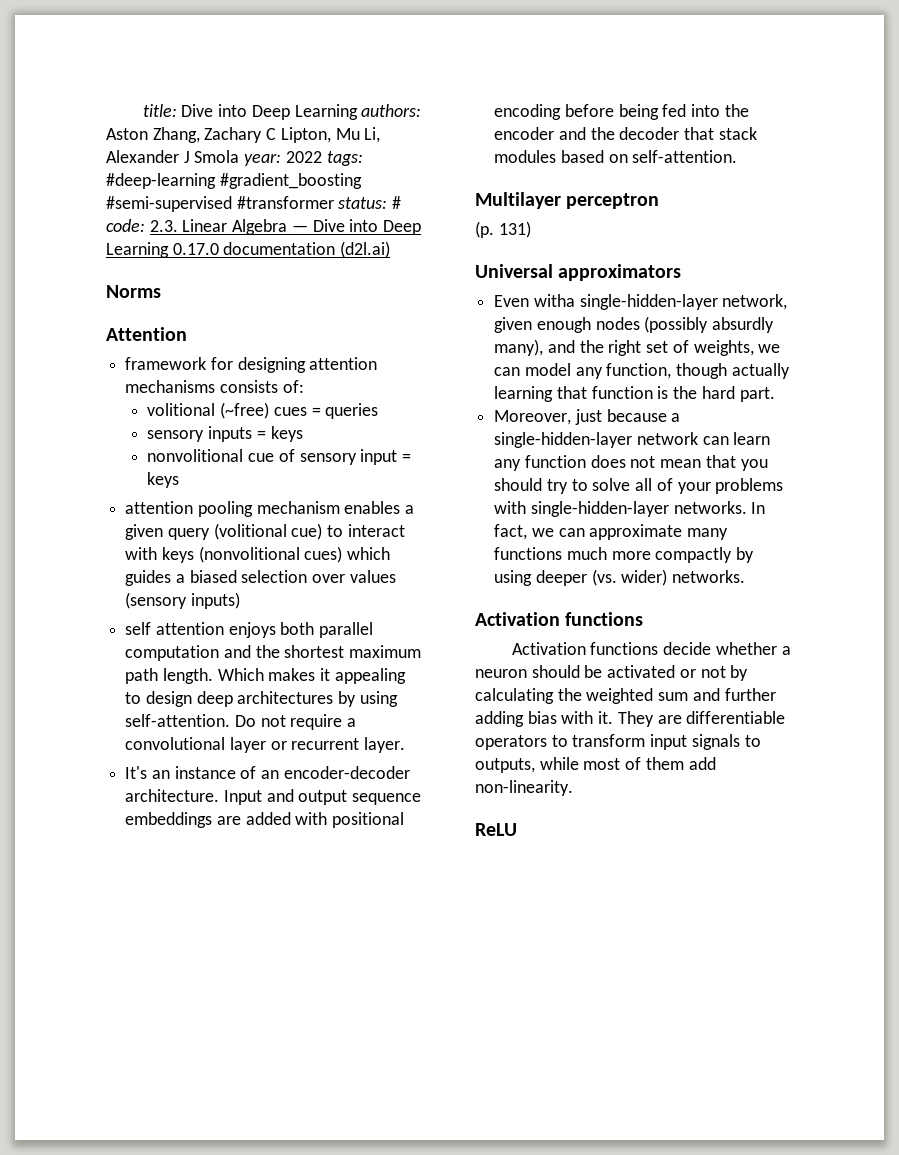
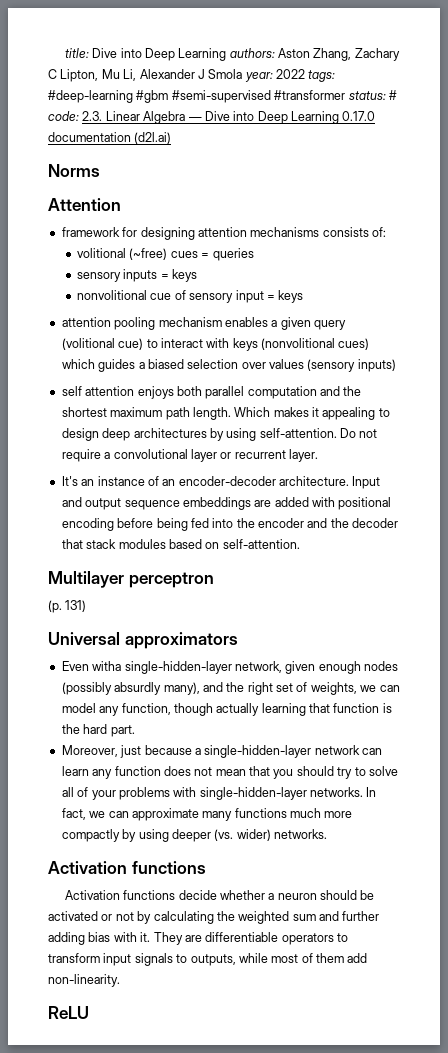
[219,173,362,189] #gradient_boosting -> [136,90,169,103] #gbm

